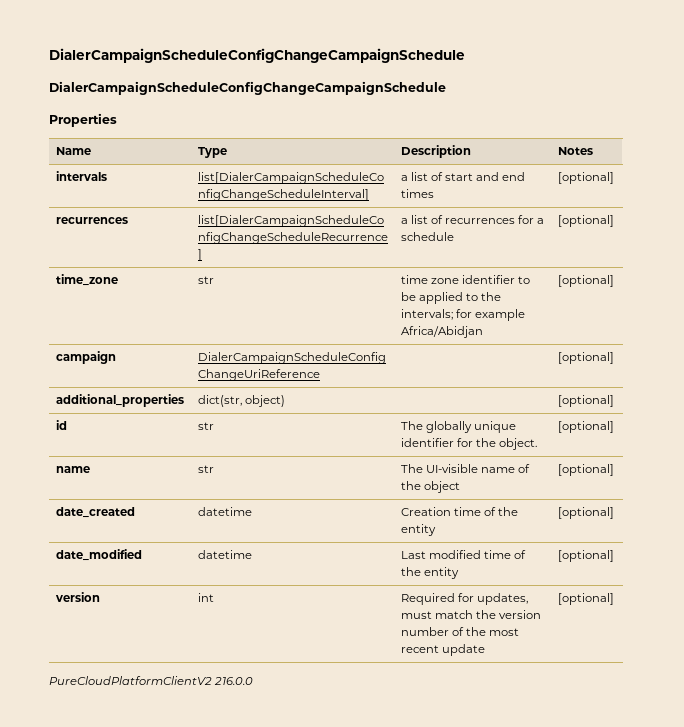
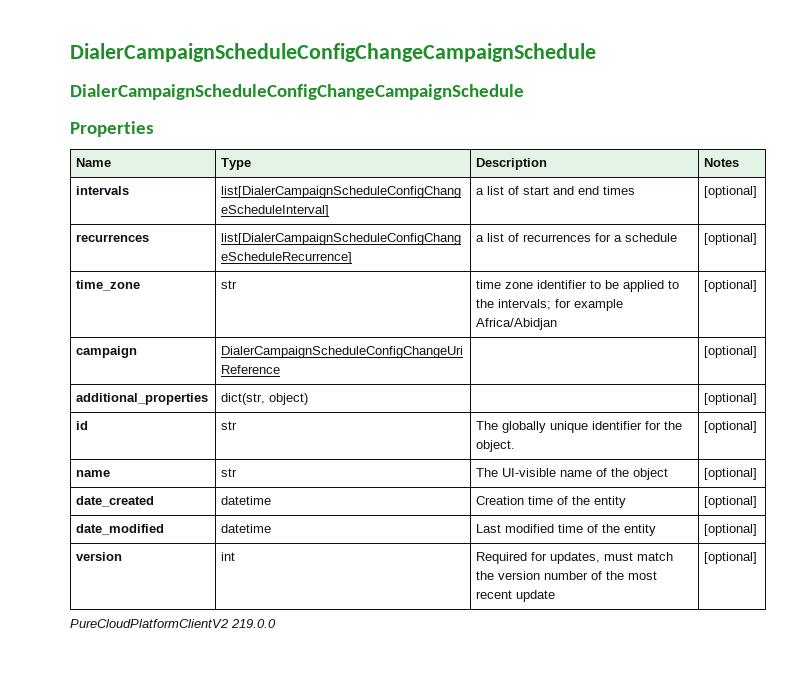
[214,677,254,685] 216.0.0 -> [231,619,276,628] 219.0.0

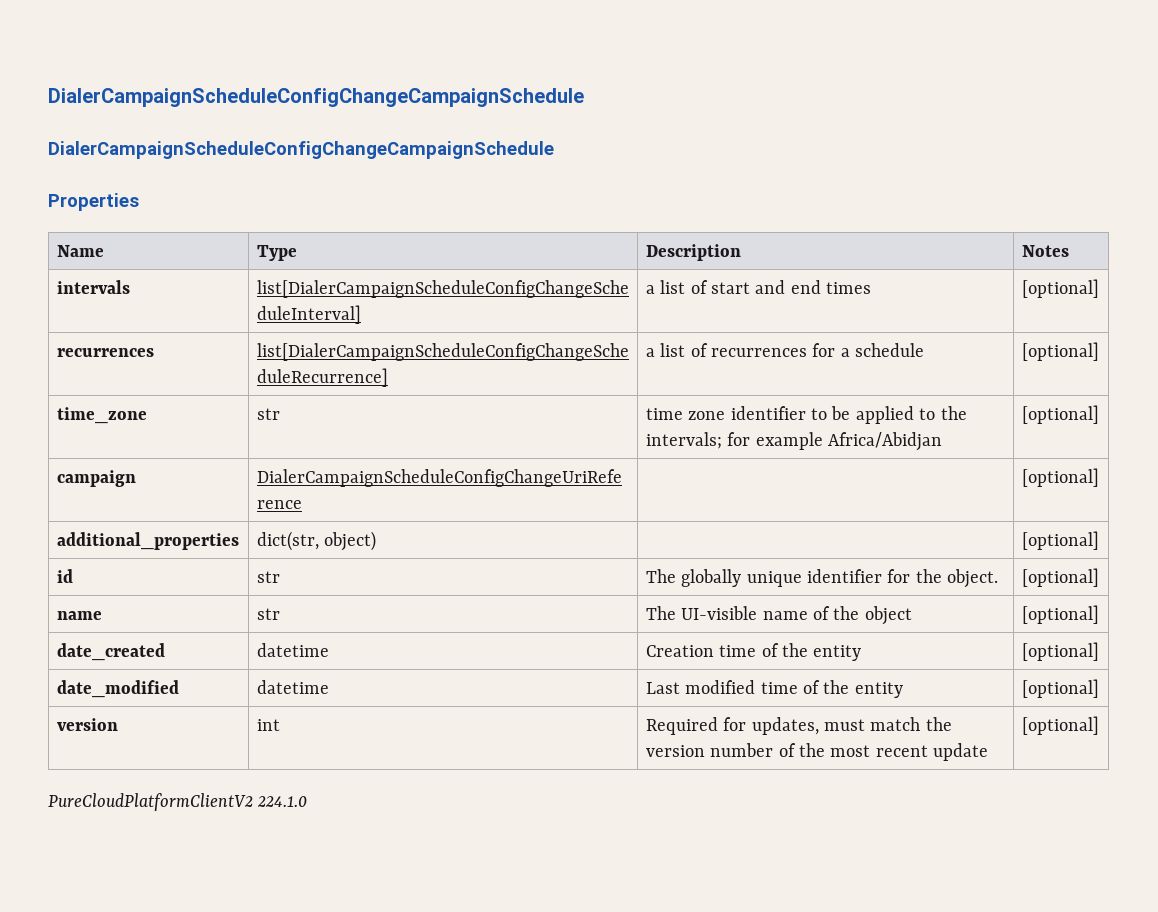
[231,619,276,628] 219.0.0 -> [257,796,308,807] 224.1.0

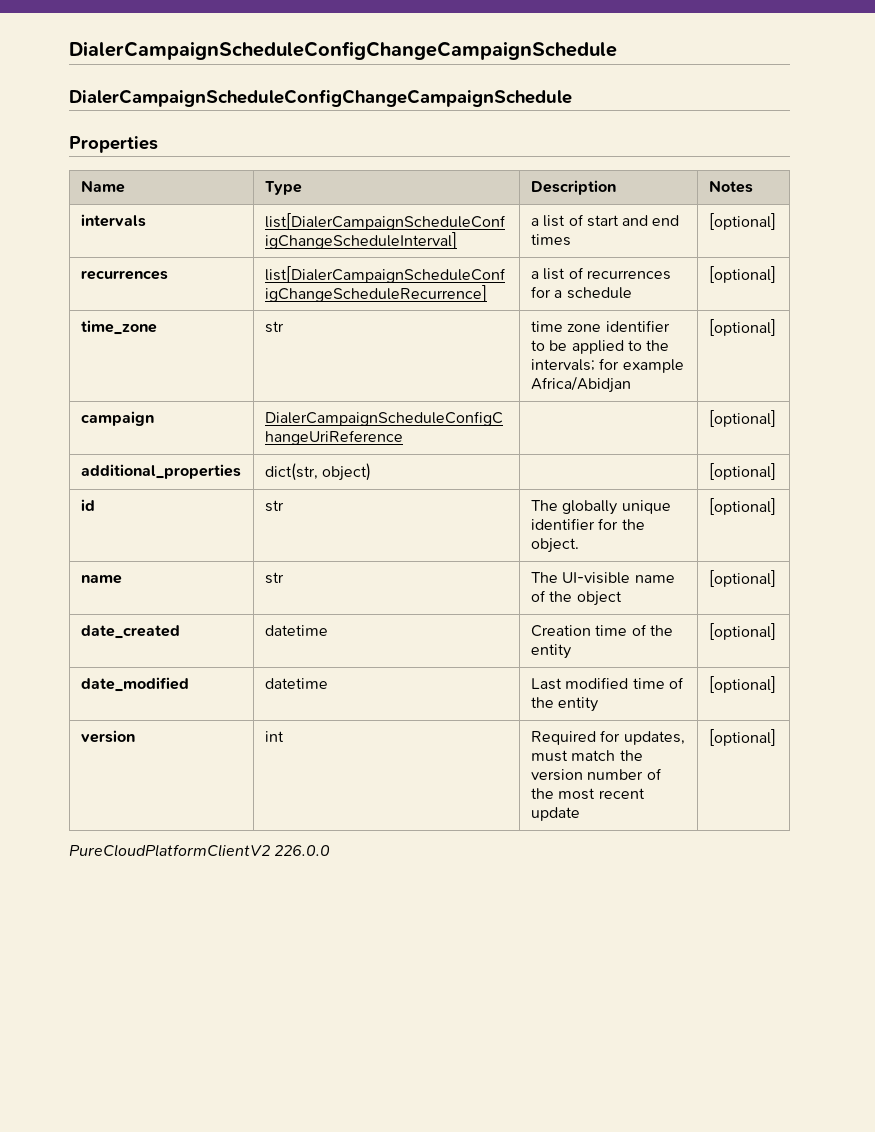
[257,796,308,807] 224.1.0 -> [274,845,331,856] 226.0.0

